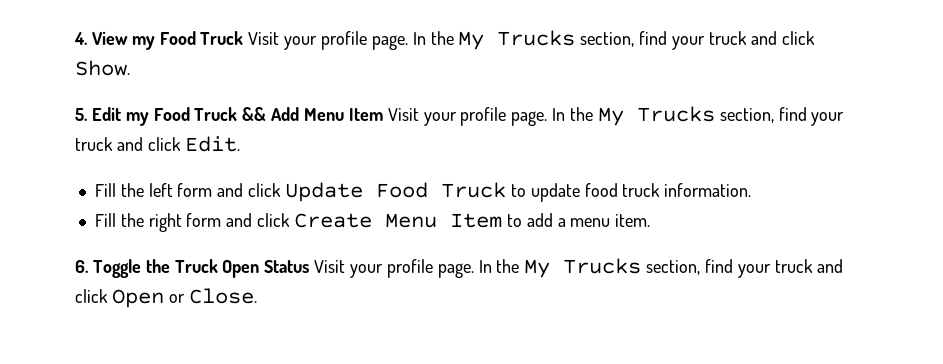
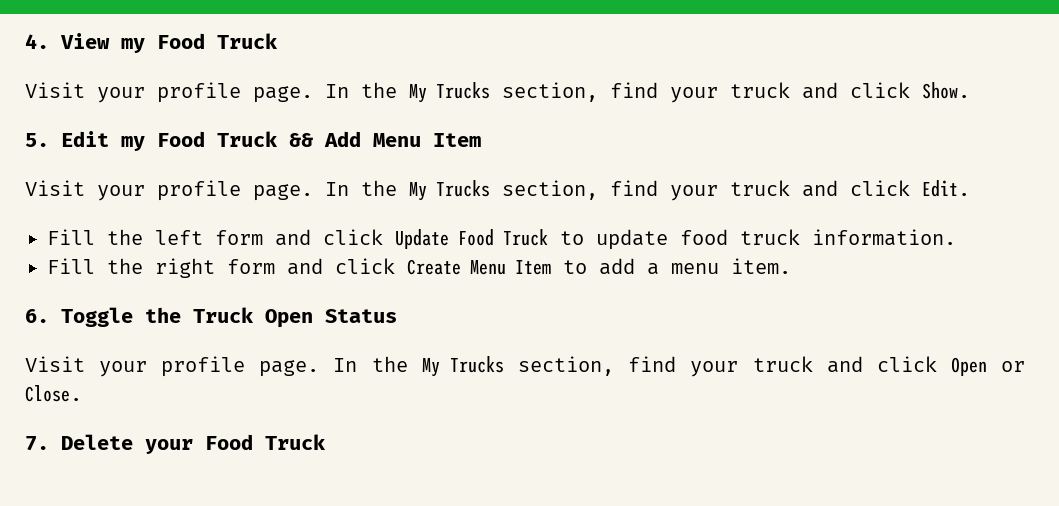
(244, 38) none -> (278, 41) //
(383, 114) none -> (481, 140) //
(310, 266) none -> (397, 316) //
(257, 296) none -> [25,434,326,454] // 7. Delete your Food Truck

